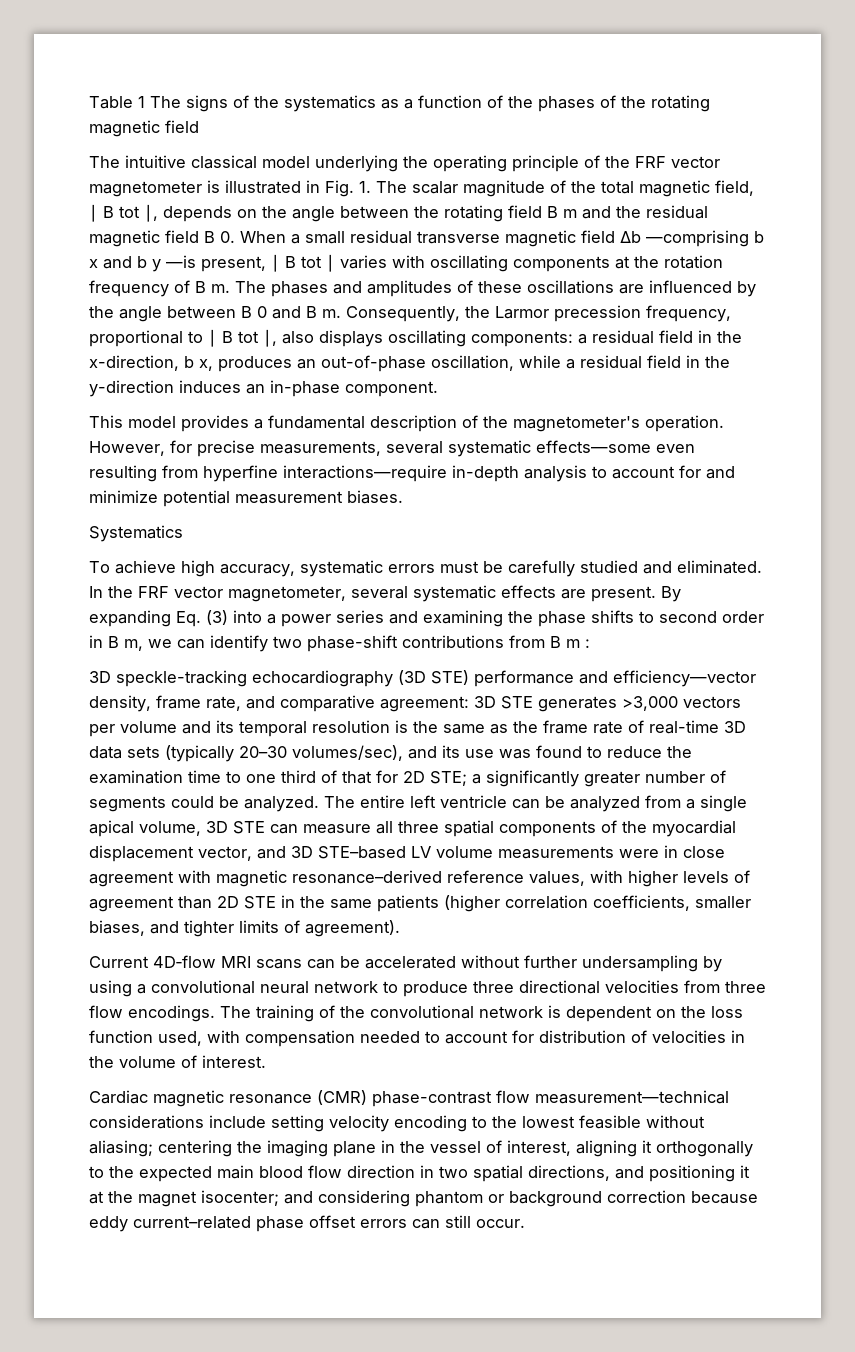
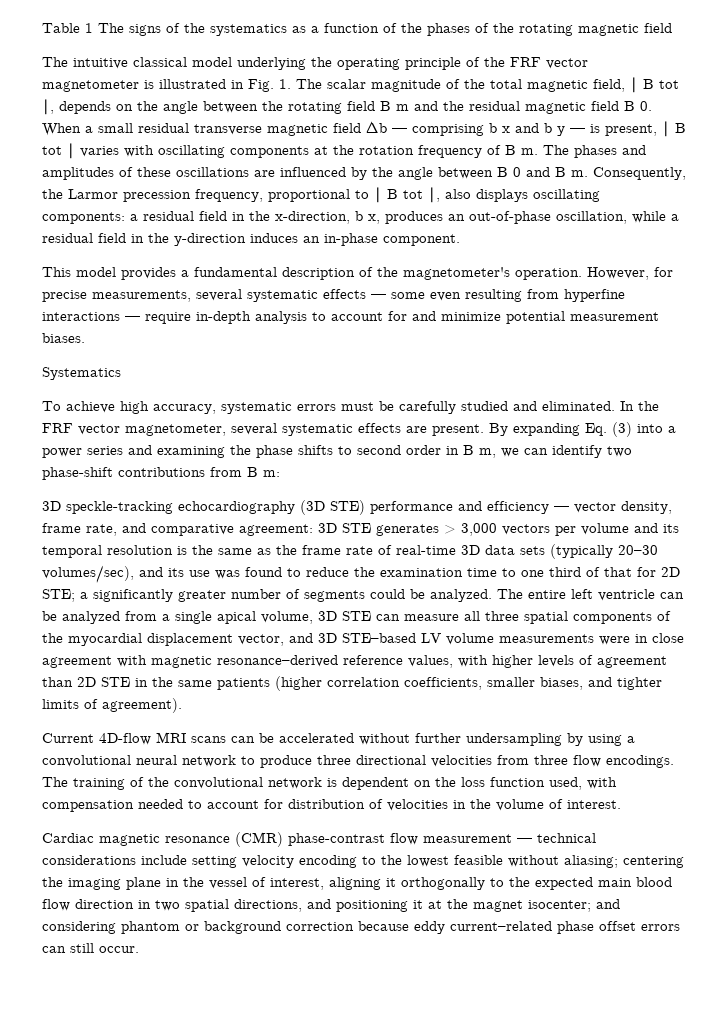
[646,230,749,247] —comprising -> [392,124,484,136] — comprising
[166,255,196,268] —is -> [570,124,600,133] — is
[536,440,651,453] effects—some -> [323,289,425,299] effects — some
[283,465,447,482] interactions—require -> [42,312,191,324] interactions — require
[566,639,590,648] m : -> [263,470,280,477] m:
[613,670,756,687] efficiency—vector -> [487,501,616,514] efficiency — vector
[622,696,678,711] >3,000 -> [444,523,497,536] > 3,000
[535,1090,729,1104] measurement—technical -> [423,833,596,843] measurement — technical

